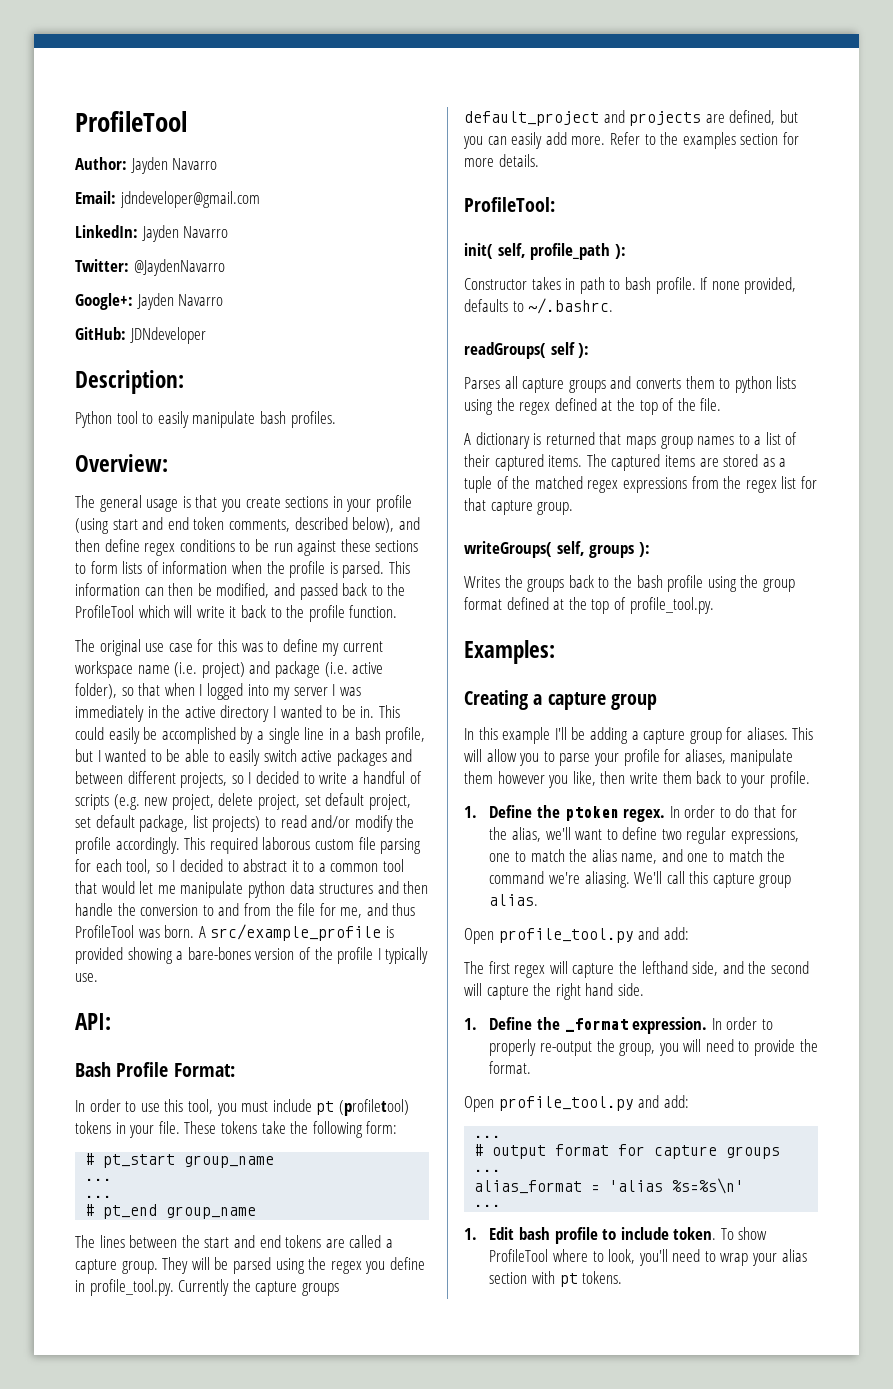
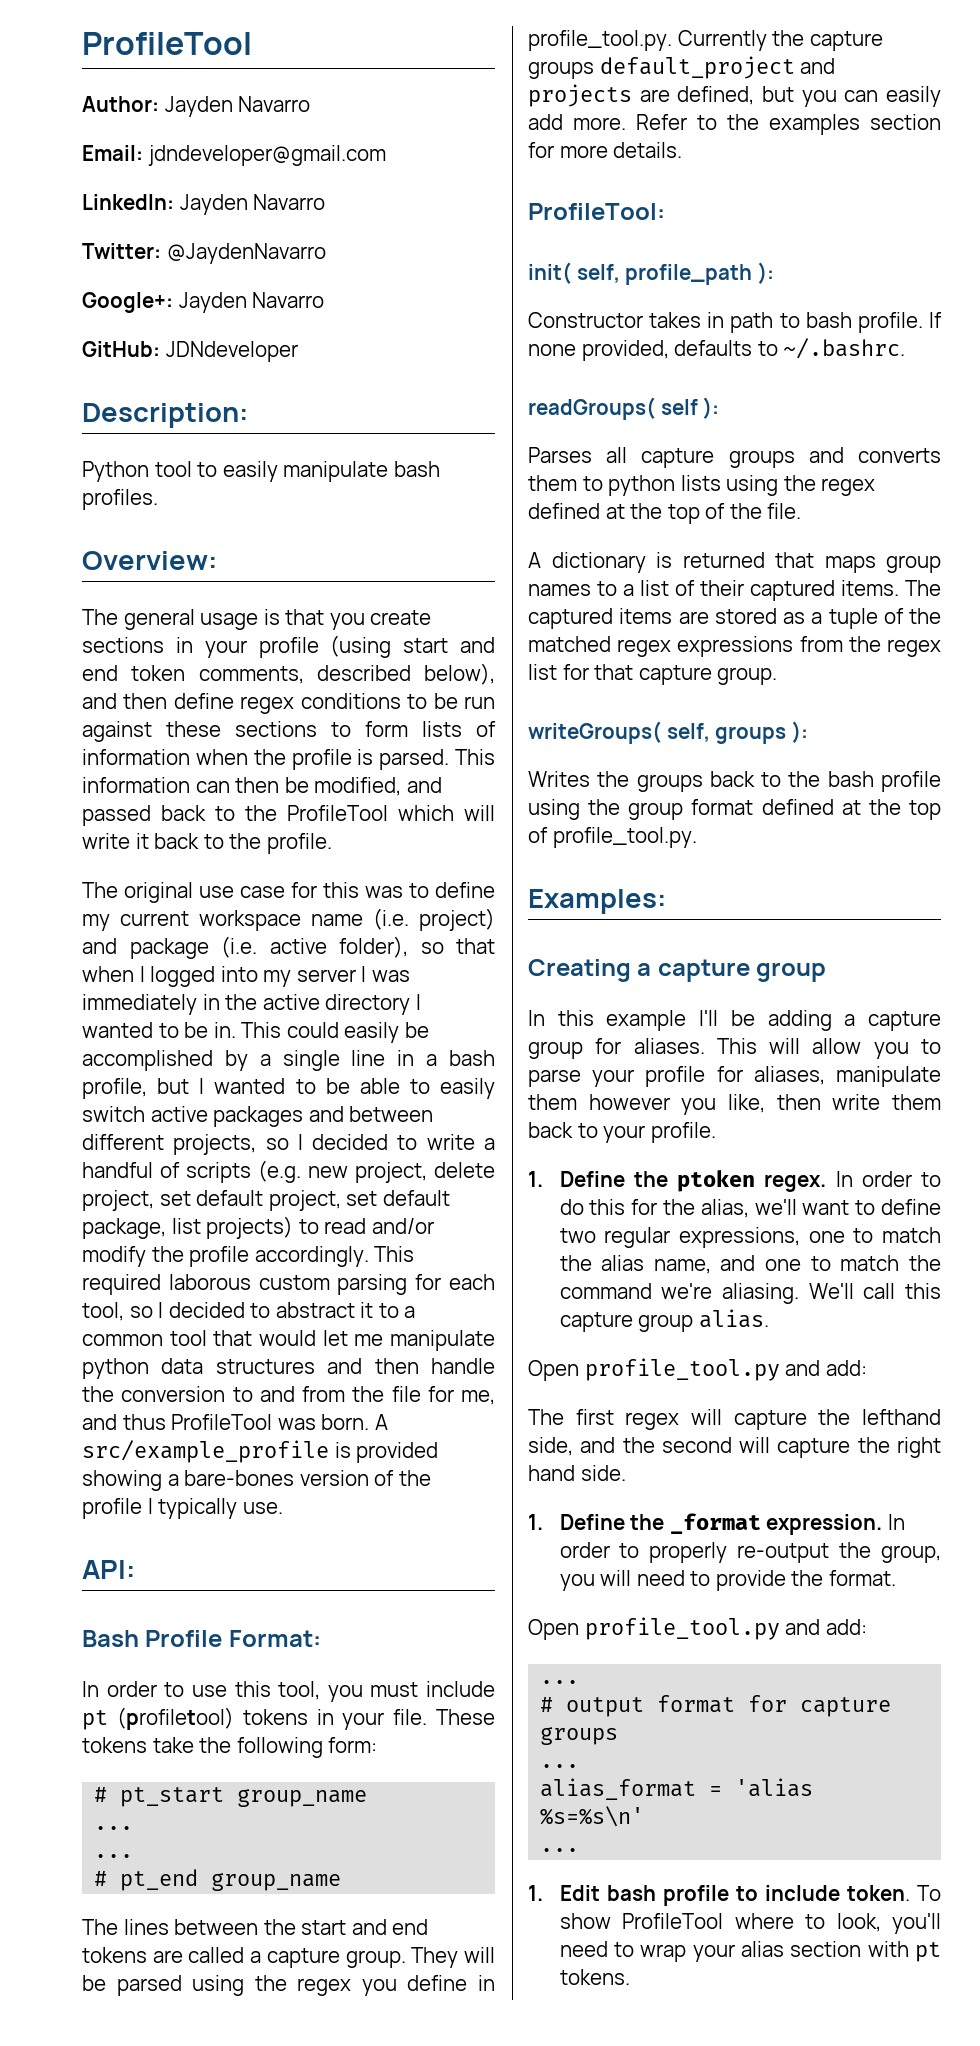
[308,605,398,622] profile function. -> [266,833,332,854] profile.
[358,837,376,850] file -> (330, 1282) none
[754,805,777,818] that -> [589,1199,626,1215] this

